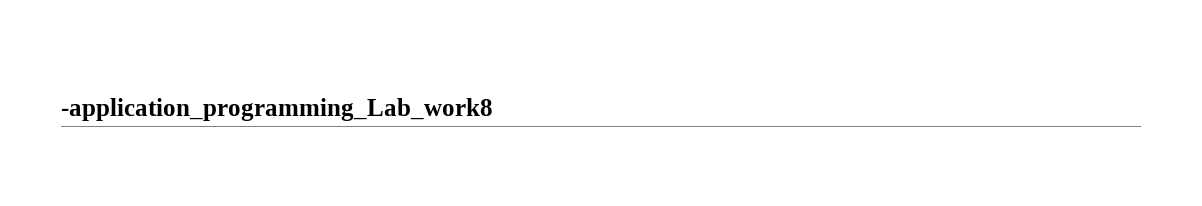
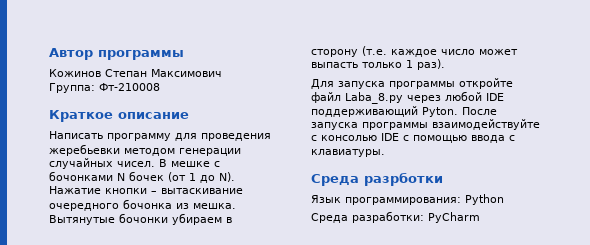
[61,98,493,121] -application_programming_Lab_work8 -> [49,48,184,60] [49,69,222,77] [49,83,160,93] [49,110,189,122] [49,131,271,141] [49,144,241,156] [49,158,220,169] [49,171,235,183] [49,186,243,194] [49,199,236,211] [49,213,232,225] [311,46,518,57] [311,59,445,70] [311,78,513,89] [311,91,504,104] [311,106,497,117] [311,119,540,130] [311,133,515,143] [311,149,385,157] [311,172,443,186] [311,194,504,205] [311,211,480,223] Автор программы // Кожинов Степан Максимович // Группа: Фт-210008 // Краткое описание // Написать программу для проведения жеребьевки методом генерации случайных чисел. В мешке с бочонками N бочек (от 1 до N). Нажатие кнопки – вытаскивание очередного бочонка из мешка. Вытянутые бочонки убираем в сторону (т.е. каждое число может выпасть только 1 раз). // Для запуска программы откройте файл Laba_8.py через любой IDE поддерживающий Pyton. После запуска программы взаимодействуйте с консолью IDE с помощью ввода с клавиатуры. // Среда разрботки // Язык программирования: Python // Среда разработки: PyCharm

